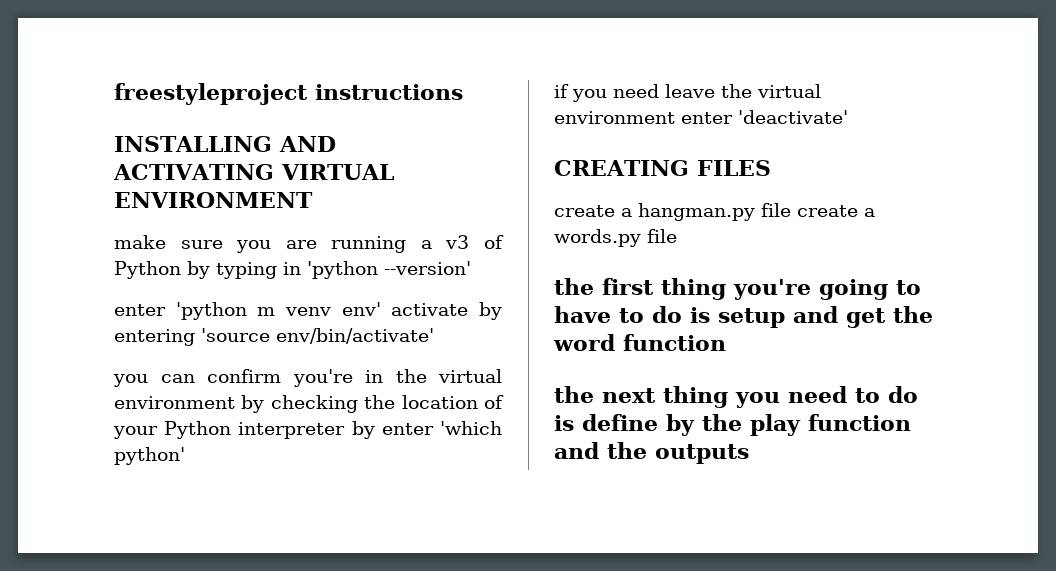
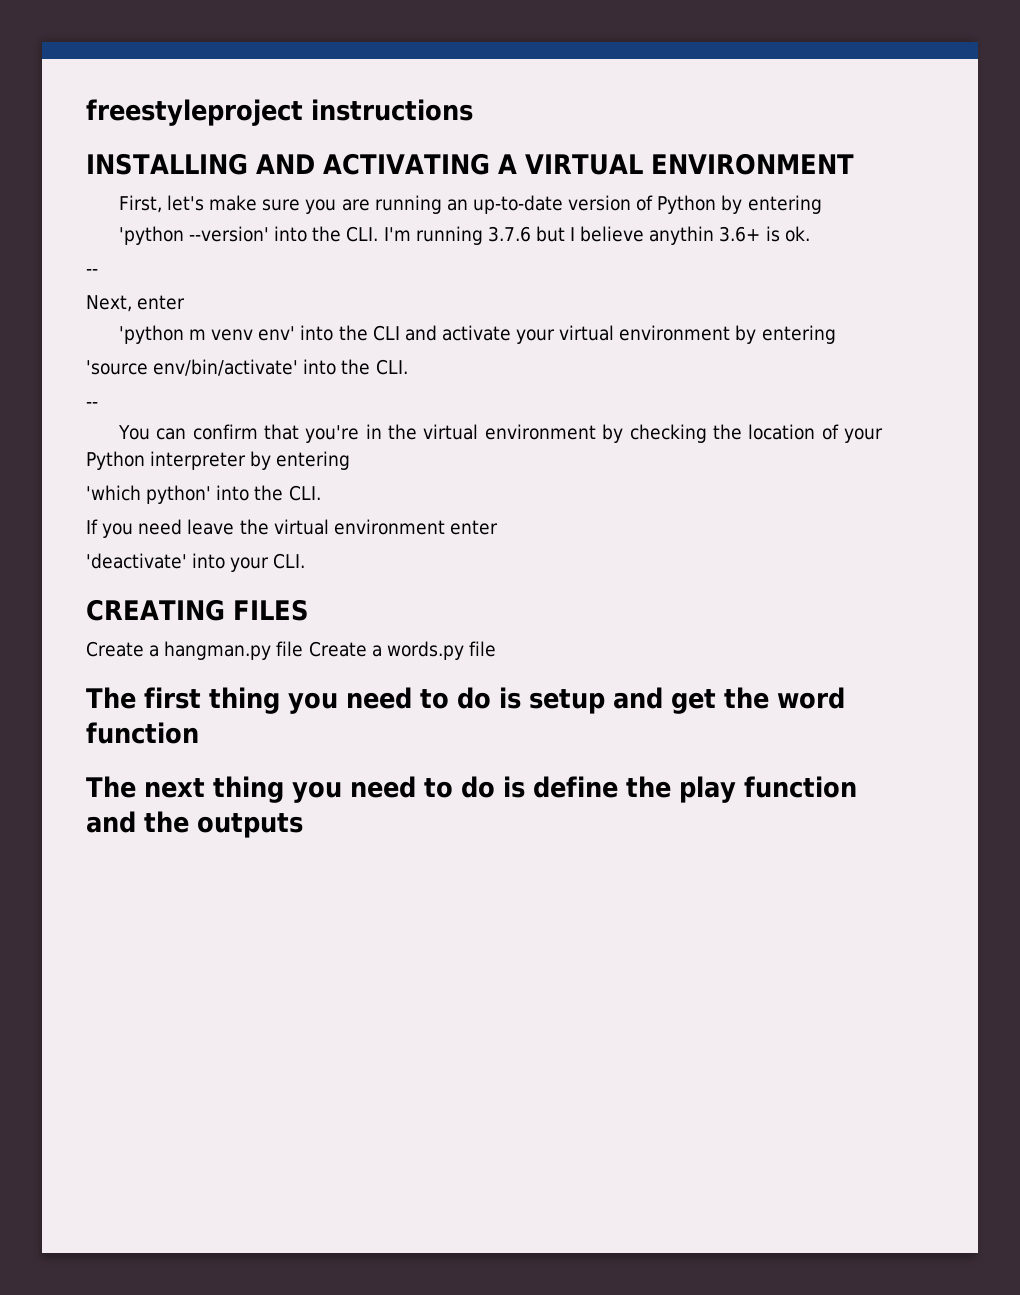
(274, 172) none -> [497,154,517,174] A
(313, 200) none -> [118,195,205,213] First, let's
[420,235,470,249] a v3 -> [446,195,632,214] an up-to-date version
[216,262,301,279] typing in -> [747,195,822,214] entering //
[114,304,166,316] // enter -> [274,226,810,245] [86,269,98,275] [86,295,186,312] into the CLI. I'm running 3.7.6 but I believe anythin 3.6+ is ok. // -- // Next, enter //
[391,302,502,320] [114,329,195,346] activate by entering -> [300,325,836,344] into the CLI and activate your virtual environment by entering //
[113,374,148,387] // you -> [303,359,408,375] [86,402,98,408] [117,425,150,440] into the CLI. // -- // You
(281, 376) none -> [263,424,299,440] that
[381,423,434,435] enter -> [276,451,351,470] entering //
[554,84,569,98] // if -> [216,485,321,501] [86,519,98,534] into the CLI. // If
(733, 118) none -> (498, 527) //
(848, 117) none -> [192,553,306,572] into your CLI.
[554,205,615,217] create -> [86,641,144,657] Create
[797,205,858,217] create -> [308,641,367,657] Create
[554,278,594,295] the -> [86,687,136,709] The
[733,279,921,300] [554,306,611,323] you're going to have -> [288,687,412,714] you need
[554,386,594,403] the -> [86,776,136,798] The
[666,414,695,436] by -> (618, 787) none

